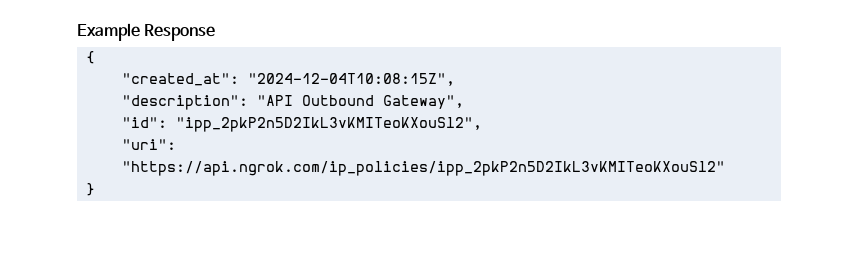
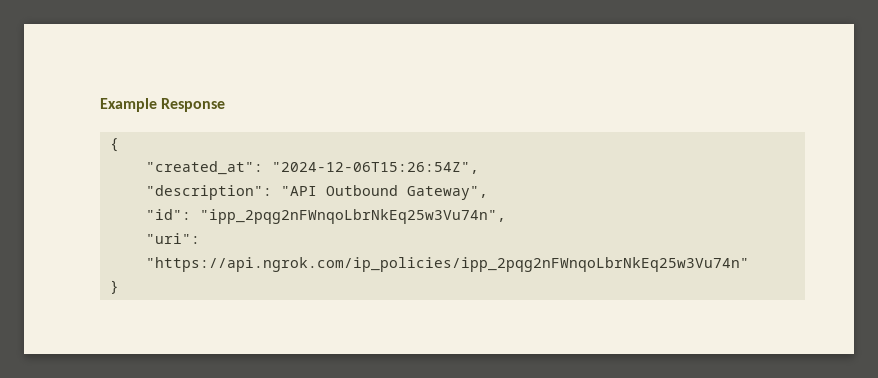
[248,73,456,86] "2024-12-04T10:08:15Z", -> [271,162,479,174] "2024-12-06T15:26:54Z",
[176,117,483,132] "ipp_2pkP2n5D2IkL3vKMITeoKXouSl2", -> [199,209,506,224] "ipp_2pqg2nFWnqoLbrNkEq25w3Vu74n",
[122,161,726,176] "https://api.ngrok.com/ip_policies/ipp_2pkP2n5D2IkL3vKMITeoKXouSl2" -> [145,257,749,272] "https://api.ngrok.com/ip_policies/ipp_2pqg2nFWnqoLbrNkEq25w3Vu74n"

